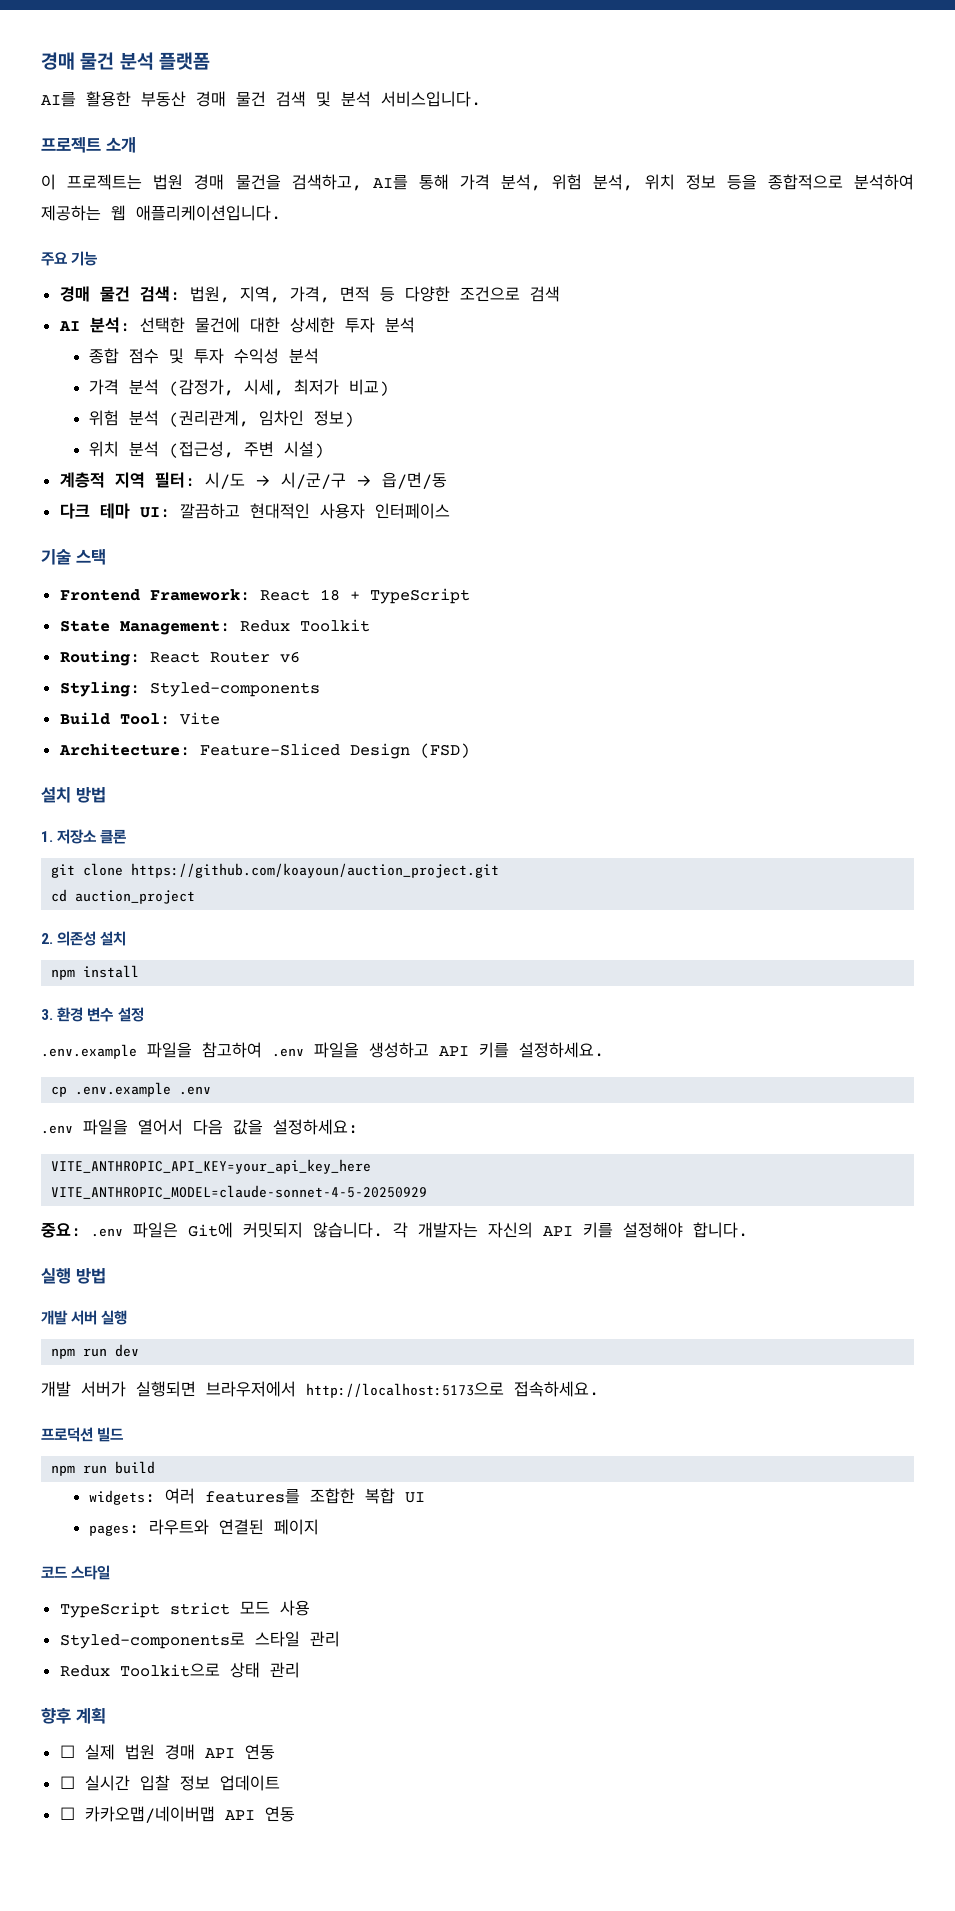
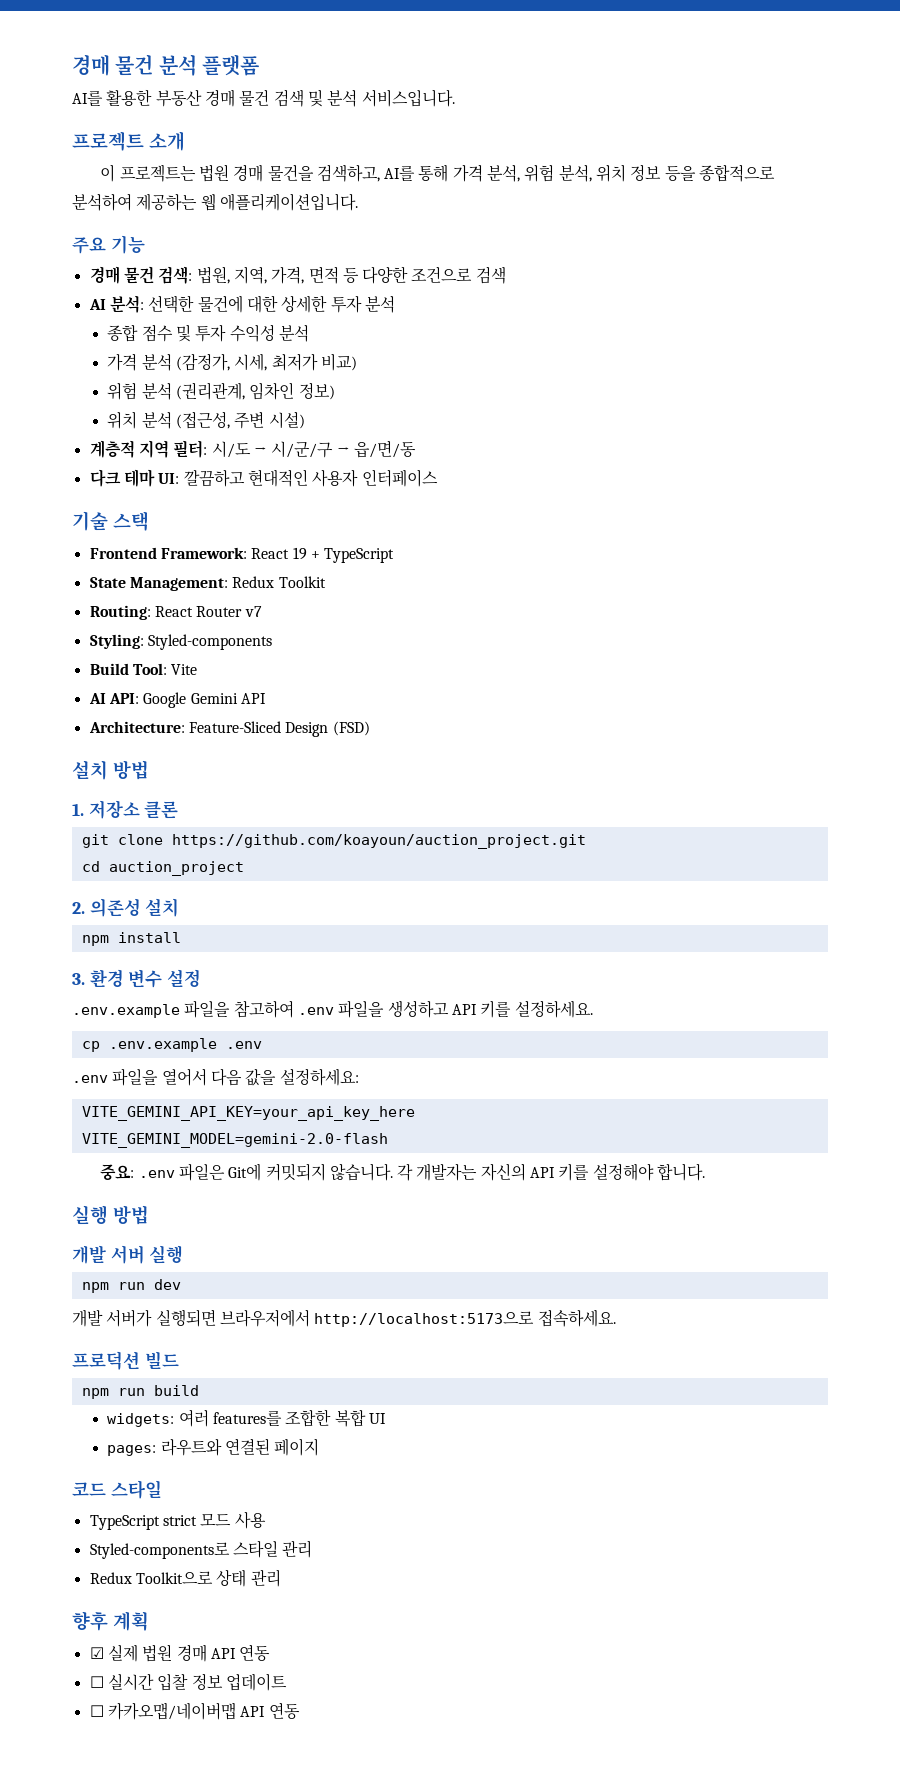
[319,589,340,601] 18 -> [292,547,307,560] 19
[279,651,300,663] v6 -> [244,606,262,617] v7
(220, 718) none -> [88,692,266,708] // AI API: Google Gemini API
[51,1159,372,1174] [51,1185,428,1199] VITE_ANTHROPIC_API_KEY=your_api_key_here // VITE_ANTHROPIC_MODEL=claude-sonnet-4-5-20250929 -> [81,1106,415,1121] [81,1133,388,1148] VITE_GEMINI_API_KEY=your_api_key_here // VITE_GEMINI_MODEL=gemini-2.0-flash
[59,1745,75,1758] ☐ -> [89,1647,104,1659] ☑

